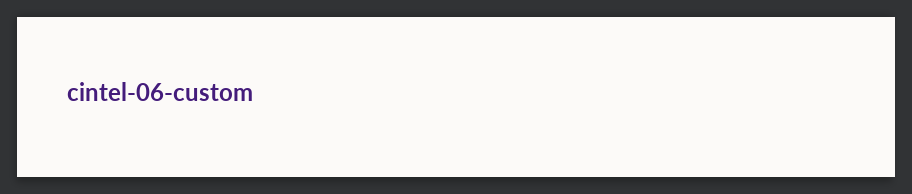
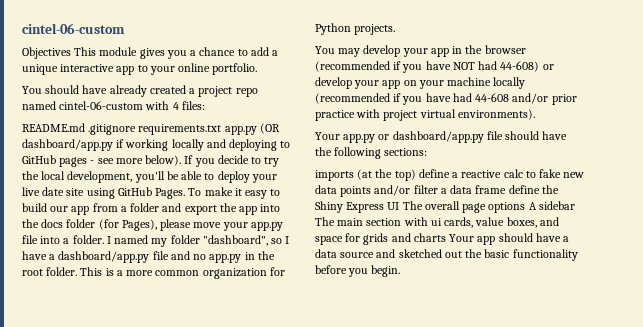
[67,82,253,101] cintel-06-custom -> [22,23,125,34] [22,47,279,59] [22,63,258,75] [22,85,258,97] [22,101,205,110] [22,123,280,135] [22,139,291,151] [22,155,280,167] [22,171,277,183] [22,187,281,199] [22,203,281,215] [22,219,283,231] [22,235,290,247] [22,251,275,263] [22,267,285,279] [315,23,396,35] [315,45,526,57] [315,61,554,73] [315,77,526,89] [315,93,577,105] [315,109,535,121] [315,131,568,143] [315,147,428,159] [315,169,585,181] [315,185,559,197] [315,201,575,213] [315,217,559,228] [315,233,570,245] [315,249,578,261] [315,265,401,277] cintel-06-custom // Objectives This module gives you a chance to add a unique interactive app to your online portfolio. // You should have already created a project repo named cintel-06-custom with 4 files: // README.md .gitignore requirements.txt app.py (OR dashboard/app.py if working locally and deploying to GitHub pages - see more below). If you decide to try the local development, you'll be able to deploy your live date site using GitHub Pages. To make it easy to build our app from a folder and export the app into the docs folder (for Pages), please move your app.py file into a folder. I named my folder "dashboard", so I have a dashboard/app.py file and no app.py in the root folder. This is a more common organization for Python projects. // You may develop your app in the browser (recommended if you have NOT had 44-608) or develop your app on your machine locally (recommended if you have had 44-608 and/or prior practice with project virtual environments). // Your app.py or dashboard/app.py file should have the following sections: // imports (at the top) define a reactive calc to fake new data points and/or filter a data frame define the Shiny Express UI The overall page options A sidebar The main section with ui cards, value boxes, and space for grids and charts Your app should have a data source and sketched out the basic functionality before you begin.

